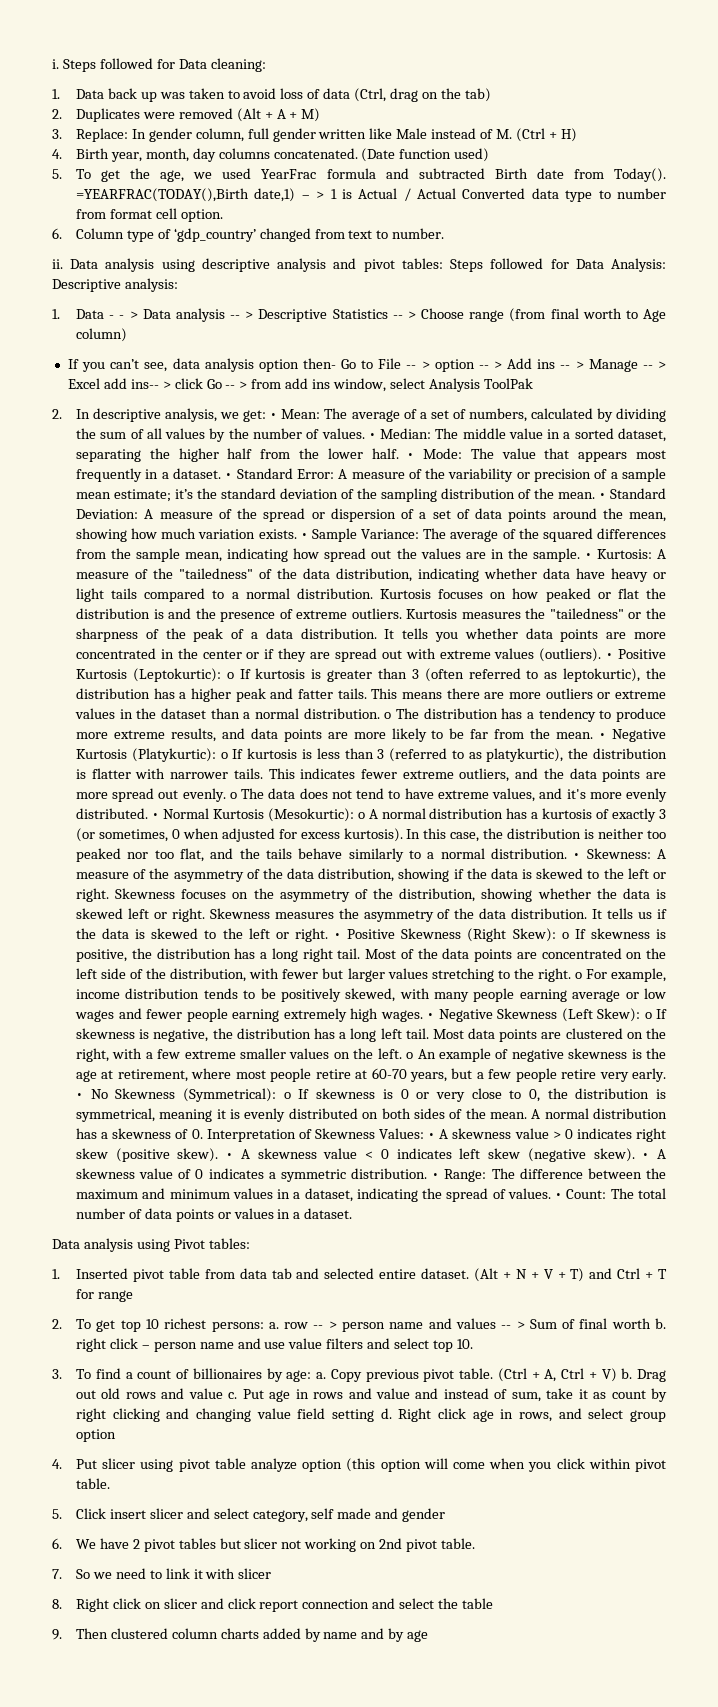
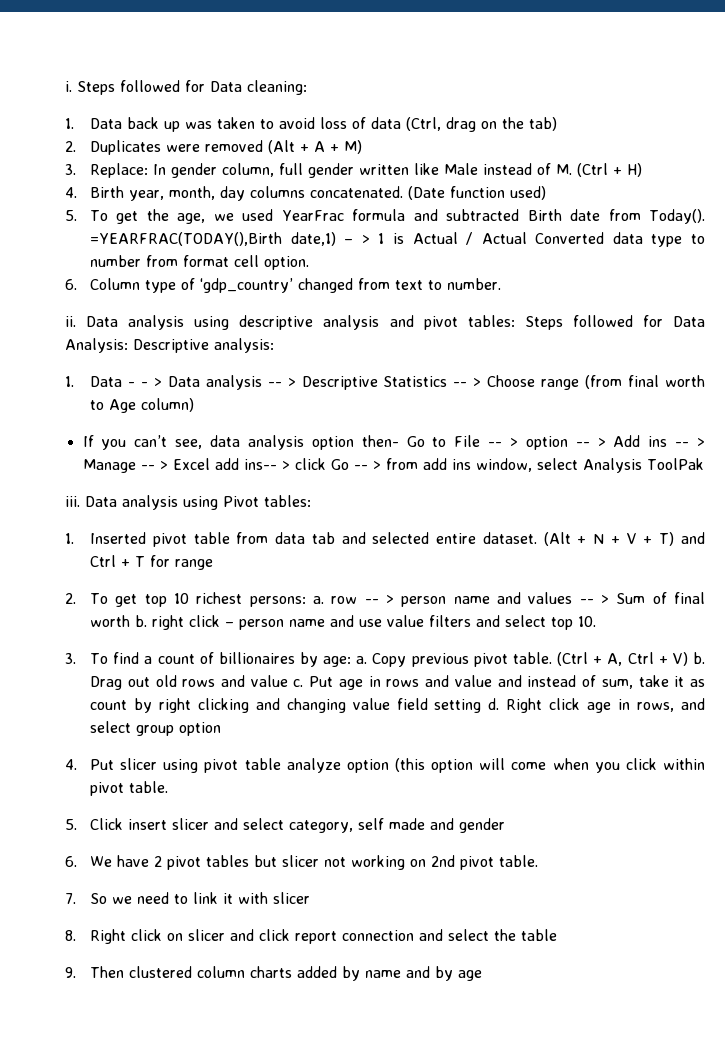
[52,408,666,422] [75,428,666,442] [75,448,667,462] [75,468,666,482] [75,488,667,502] [75,508,666,522] [75,528,667,542] [75,548,666,562] [75,568,667,582] [75,588,667,602] [75,608,667,622] [75,628,666,642] [75,648,666,662] [75,668,666,682] [75,688,666,702] [74,708,666,722] [75,728,666,742] [75,748,668,762] [75,768,667,782] [75,788,668,802] [75,808,666,822] [75,828,666,842] [75,848,666,862] [75,868,666,882] [75,888,667,902] [75,908,667,922] [75,928,667,942] [75,948,666,962] [75,968,666,982] [75,988,666,1002] [74,1008,668,1022] [75,1028,666,1042] [75,1048,667,1062] [75,1068,666,1082] [75,1088,666,1102] [75,1108,667,1122] [75,1128,666,1142] [75,1148,667,1162] [75,1168,666,1182] [75,1188,667,1202] [75,1208,353,1222] 2. In descriptive analysis, we get: • Mean: The average of a set of numbers, calculated by dividing the sum of all values by the number of values. • Median: The middle value in a sorted dataset, separating the higher half from the lower half. • Mode: The value that appears most frequently in a dataset. • Standard Error: A measure of the variability or precision of a sample mean estimate; it’s the standard deviation of the sampling distribution of the mean. • Standard Deviation: A measure of the spread or dispersion of a set of data points around the mean, showing how much variation exists. • Sample Variance: The average of the squared differences from the sample mean, indicating how spread out the values are in the sample. • Kurtosis: A measure of the "tailedness" of the data distribution, indicating whether data have heavy or light tails compared to a normal distribution. Kurtosis focuses on how peaked or flat the distribution is and the presence of extreme outliers. Kurtosis measures the "tailedness" or the sharpness of the peak of a data distribution. It tells you whether data points are more concentrated in the center or if they are spread out with extreme values (outliers). • Positive Kurtosis (Leptokurtic): o If kurtosis is greater than 3 (often referred to as leptokurtic), the distribution has a higher peak and fatter tails. This means there are more outliers or extreme values in the dataset than a normal distribution. o The distribution has a tendency to produce more extreme results, and data points are more likely to be far from the mean. • Negative Kurtosis (Platykurtic): o If kurtosis is less than 3 (referred to as platykurtic), the distribution is flatter with narrower tails. This indicates fewer extreme outliers, and the data points are more spread out evenly. o The data does not tend to have extreme values, and it's more evenly distributed. • Normal Kurtosis (Mesokurtic): o A normal distribution has a kurtosis of exactly 3 (or sometimes, 0 when adjusted for excess kurtosis). In this case, the distribution is neither too peaked nor too flat, and the tails behave similarly to a normal distribution. • Skewness: A measure of the asymmetry of the data distribution, showing if the data is skewed to the left or right. Skewness focuses on the asymmetry of the distribution, showing whether the data is skewed left or right. Skewness measures the asymmetry of the data distribution. It tells us if the data is skewed to the left or right. • Positive Skewness (Right Skew): o If skewness is positive, the distribution has a long right tail. Most of the data points are concentrated on the left side of the distribution, with fewer but larger values stretching to the right. o For example, income distribution tends to be positively skewed, with many people earning average or low wages and fewer people earning extremely high wages. • Negative Skewness (Left Skew): o If skewness is negative, the distribution has a long left tail. Most data points are clustered on the right, with a few extreme smaller values on the left. o An example of negative skewness is the age at retirement, where most people retire at 60-70 years, but a few people retire very early. • No Skewness (Symmetrical): o If skewness is 0 or very close to 0, the distribution is symmetrical, meaning it is evenly distributed on both sides of the mean. A normal distribution has a skewness of 0. Interpretation of Skewness Values: • A skewness value > 0 indicates right skew (positive skew). • A skewness value < 0 indicates left skew (negative skew). • A skewness value of 0 indicates a symmetric distribution. • Range: The difference between the maximum and minimum values in a dataset, indicating the spread of values. • Count: The total number of data points or values in a dataset. // -> [65,496,80,507] iii.

